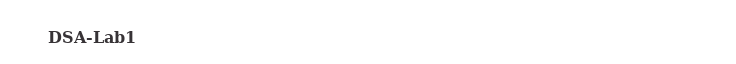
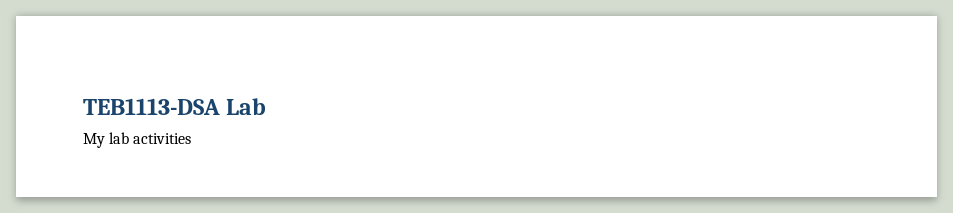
[48,31,136,43] DSA-Lab1 -> [83,98,267,115] [83,132,192,148] TEB1113-DSA Lab // My lab activities

